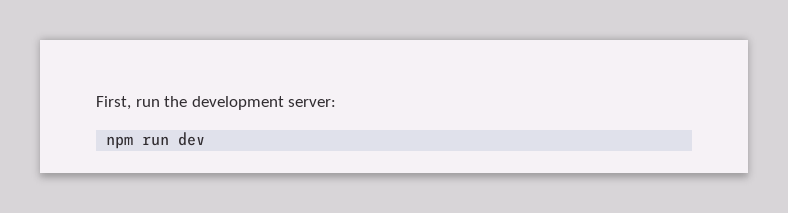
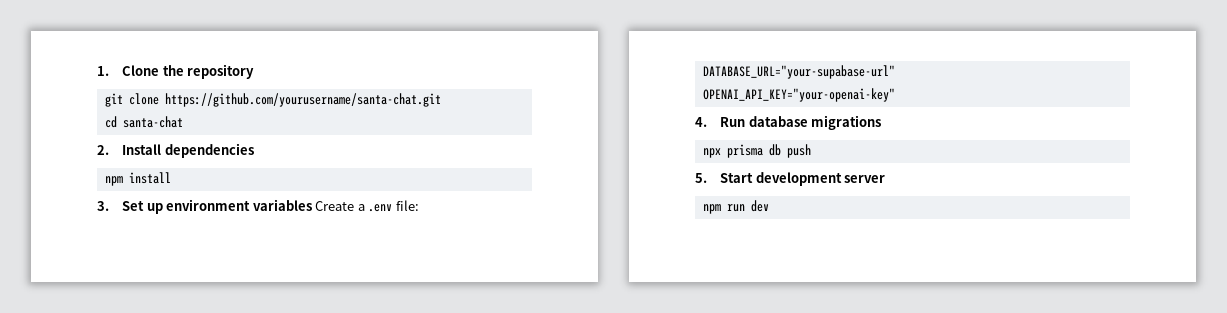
[96,96,337,110] First, run the development server: -> [97,64,255,79] [104,93,441,107] [104,116,183,128] [97,143,254,158] [104,172,171,186] [97,199,419,214] [702,65,895,79] [702,88,895,102] [695,115,882,130] [702,144,811,158] [695,172,886,186] 1. Clone the repository // git clone https://github.com/yourusername/santa-chat.git // cd santa-chat // 2. Install dependencies // npm install // 3. Set up environment variables Create a .env file: // DATABASE_URL="your-supabase-url" // OPENAI_API_KEY="your-openai-key" // 4. Run database migrations // npx prisma db push // 5. Start development server

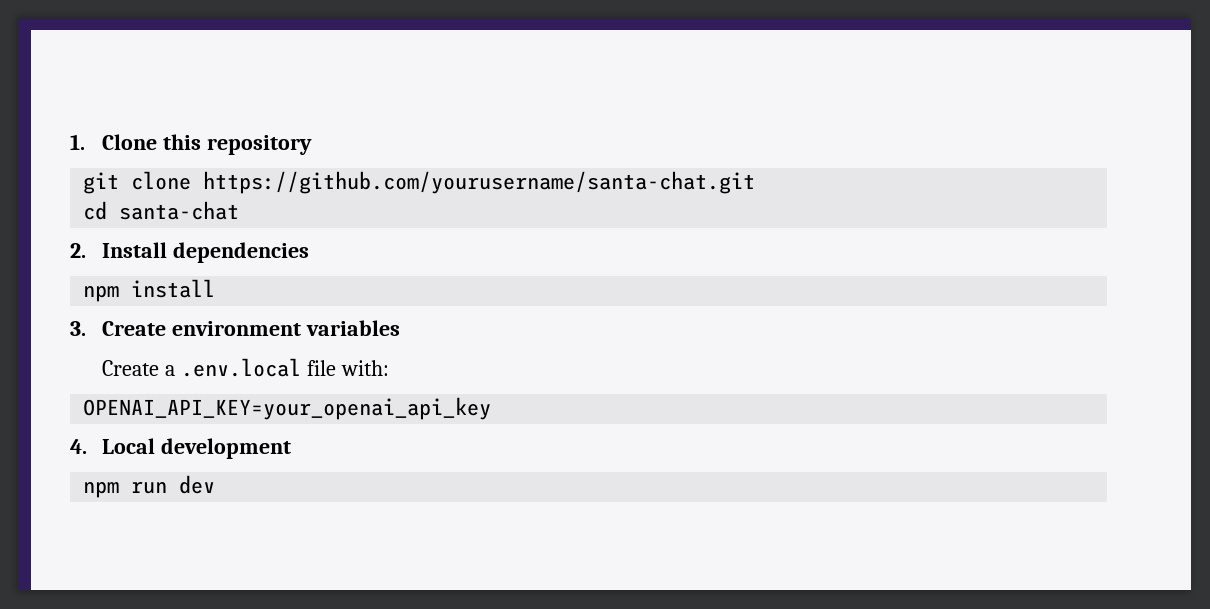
[162,65,184,76] the -> [162,134,201,150] this
[122,201,163,214] Set up -> [102,321,167,336] Create
(312, 205) none -> (400, 328) //
[368,200,419,212] [702,65,895,79] [702,88,895,102] [695,115,882,130] [702,144,811,158] [695,173,754,183] .env file: // DATABASE_URL="your-supabase-url" // OPENAI_API_KEY="your-openai-key" // 4. Run database migrations // npx prisma db push // 5. Start -> [180,358,389,377] [83,397,492,420] [70,438,156,454] .env.local file with: // OPENAI_API_KEY=your_openai_api_key // 4. Local
[844,175,886,183] server -> (291, 448) none

